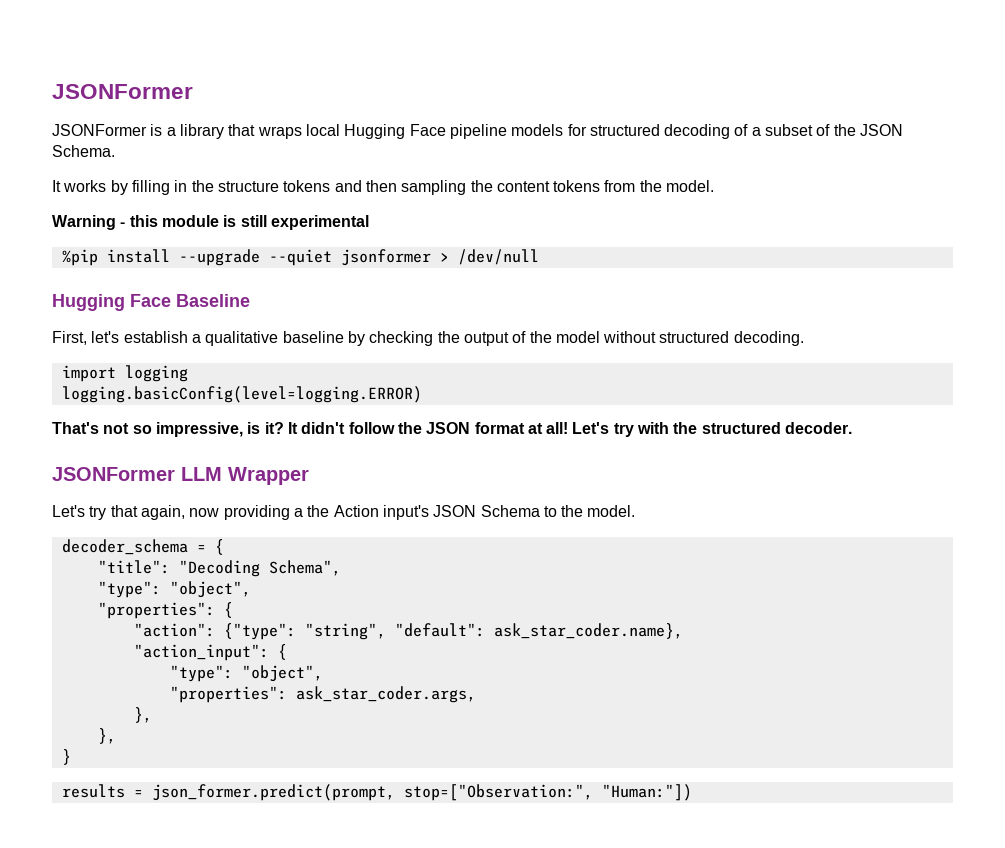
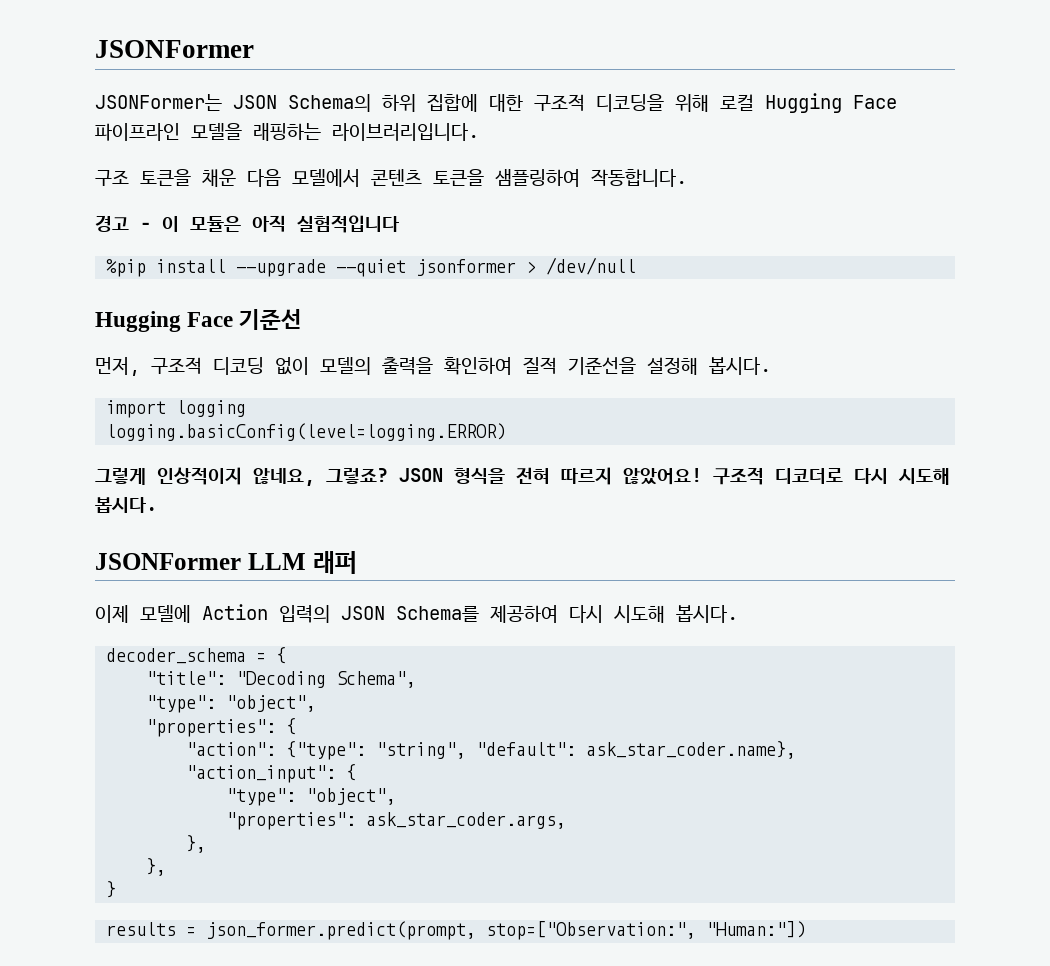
[52,124,904,139] [52,145,115,157] [52,180,715,195] [52,215,369,230] JSONFormer is a library that wraps local Hugging Face pipeline models for structured decoding of a subset of the JSON Schema. // It works by filling in the structure tokens and then sampling the content tokens from the model. // Warning - this module is still experimental -> [95,93,897,113] [95,123,479,141] [95,169,687,187] [95,215,399,233] JSONFormer는 JSON Schema의 하위 집합에 대한 구조적 디코딩을 위해 로컬 Hugging Face 파이프라인 모델을 래핑하는 라이브러리입니다. // 구조 토큰을 채운 다음 모델에서 콘텐츠 토큰을 샘플링하여 작동합니다. // 경고 - 이 모듈은 아직 실험적입니다
[176,294,250,307] [52,331,804,346] [61,365,188,382] [61,386,422,403] [52,422,853,437] [52,467,309,485] [52,505,636,520] Baseline // First, let's establish a qualitative baseline by checking the output of the model without structured decoding. // import logging // logging.basicConfig(level=logging.ERROR) // That's not so impressive, is it? It didn't follow the JSON format at all! Let's try with the structured decoder. // JSONFormer LLM Wrapper // Let's try that again, now providing a the Action input's JSON Schema to the model. -> [239,309,303,330] [95,357,771,376] [106,400,247,418] [106,423,507,441] [95,467,950,486] [95,497,157,513] [95,551,357,574] [95,604,738,623] 기준선 // 먼저, 구조적 디코딩 없이 모델의 출력을 확인하여 질적 기준선을 설정해 봅시다. // import logging // logging.basicConfig(level=logging.ERROR) // 그렇게 인상적이지 않네요, 그렇죠? JSON 형식을 전혀 따르지 않았어요! 구조적 디코더로 다시 시도해 봅시다. // JSONFormer LLM 래퍼 // 이제 모델에 Action 입력의 JSON Schema를 제공하여 다시 시도해 봅시다.

